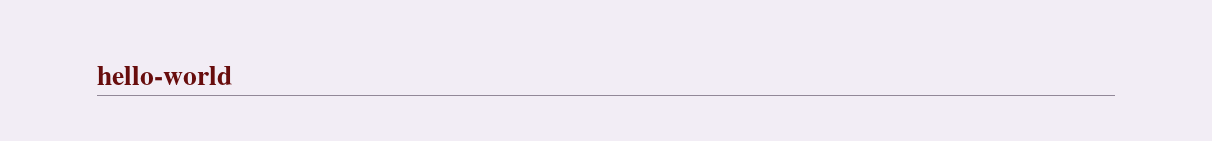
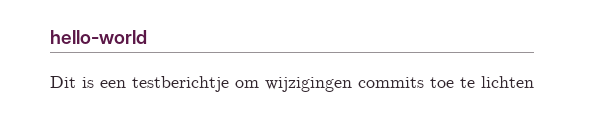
(232, 75) none -> [50,76,534,92] // Dit is een testberichtje om wijzigingen commits toe te lichten

